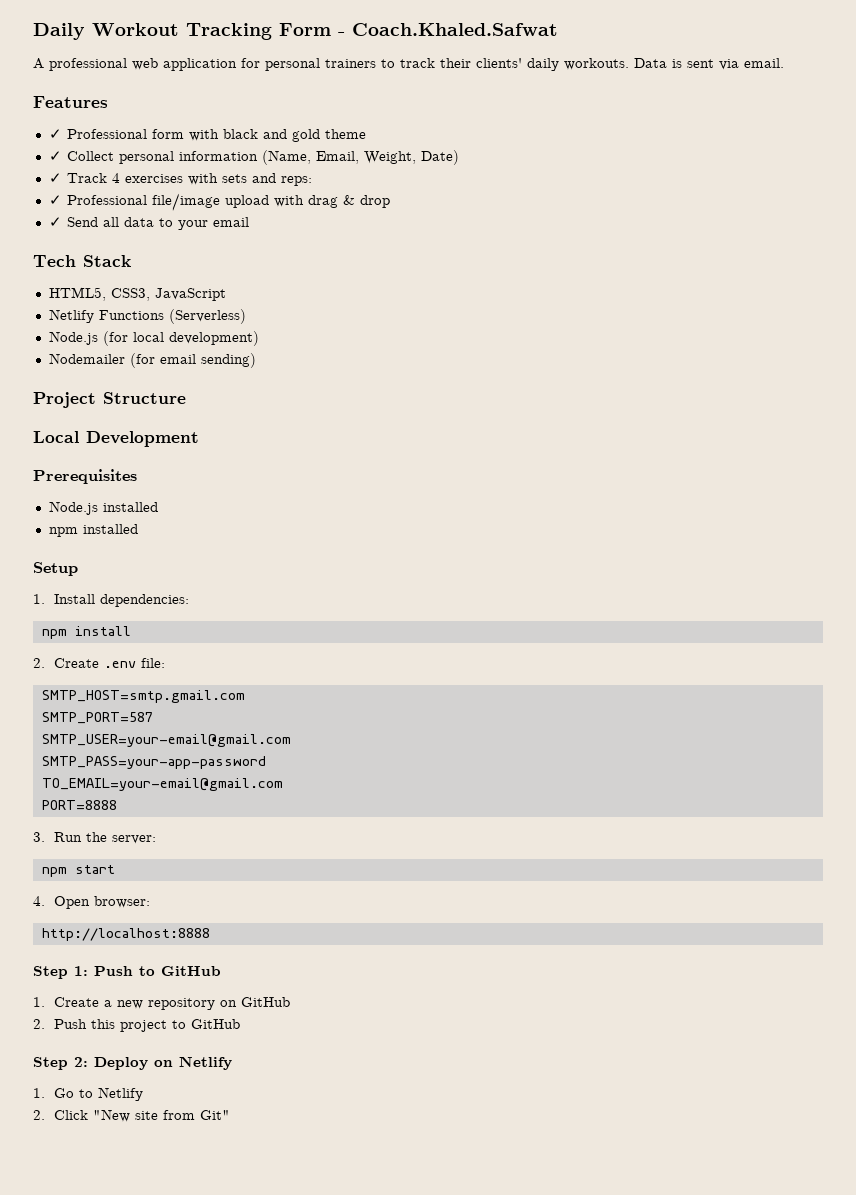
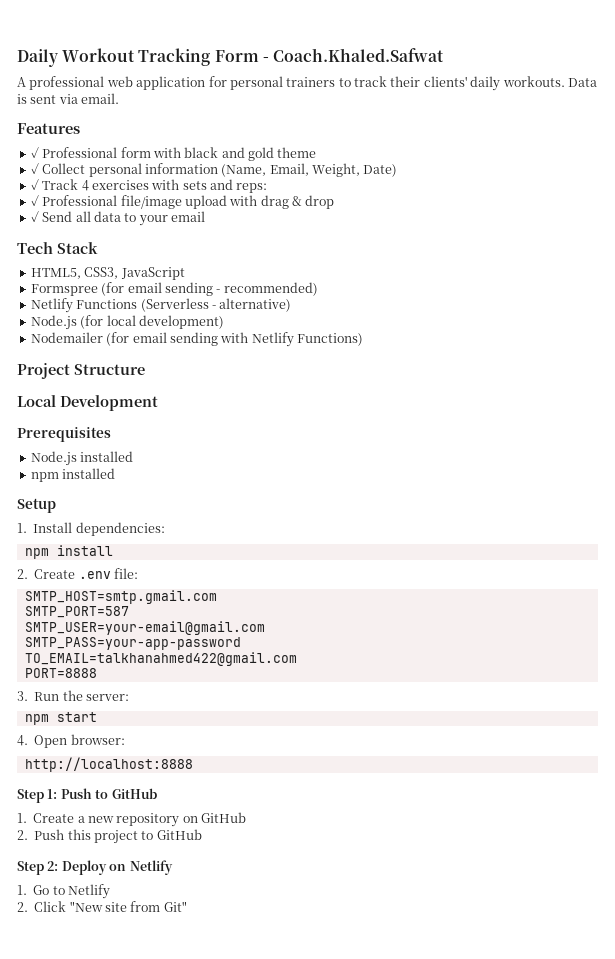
(226, 294) none -> [30,282,318,296] // Formspree (for email sending - recommended)
[168,309,246,324] (Serverless) -> [140,298,292,312] (Serverless - alternative)
[200,353,256,368] sending) -> [169,332,363,347] sending with Netlify Functions)
[41,778,283,791] TO_EMAIL=your-email@gmail.com -> [24,652,297,666] TO_EMAIL=talkhanahmed422@gmail.com

